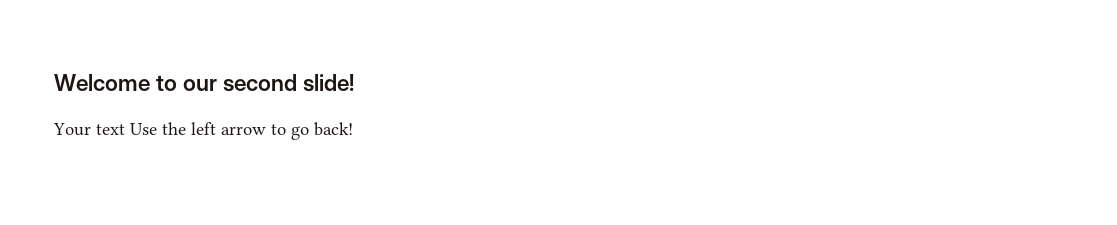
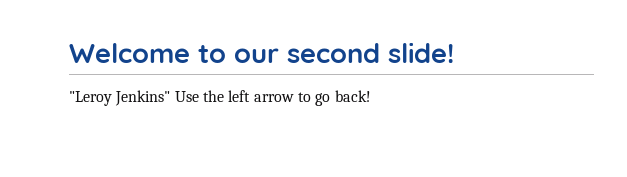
[53,123,125,136] Your text -> [69,90,171,106] "Leroy Jenkins"

